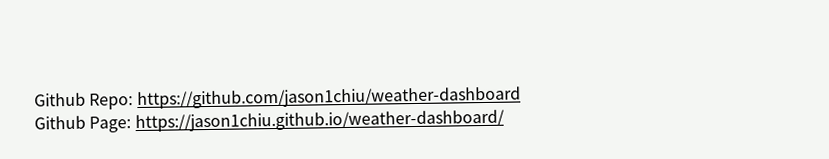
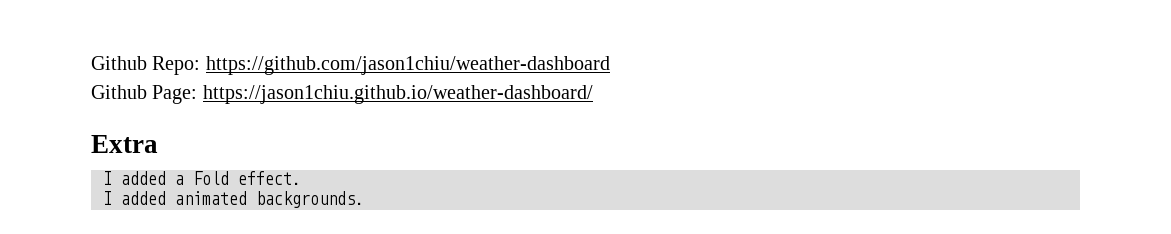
(505, 121) none -> [91,135,158,153] [103,171,301,185] [103,191,364,208] // Extra // I added a Fold effect. // I added animated backgrounds.

